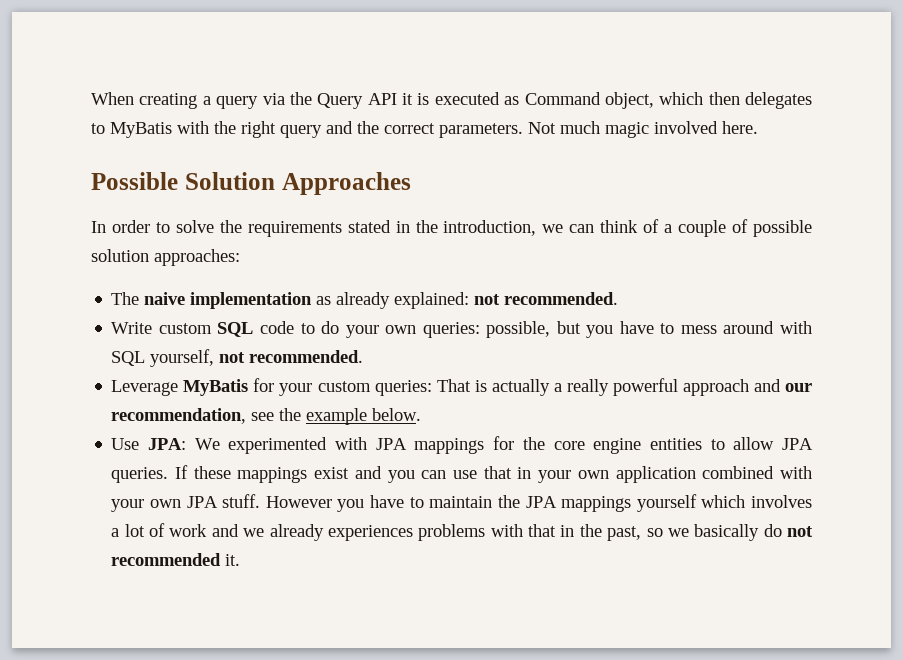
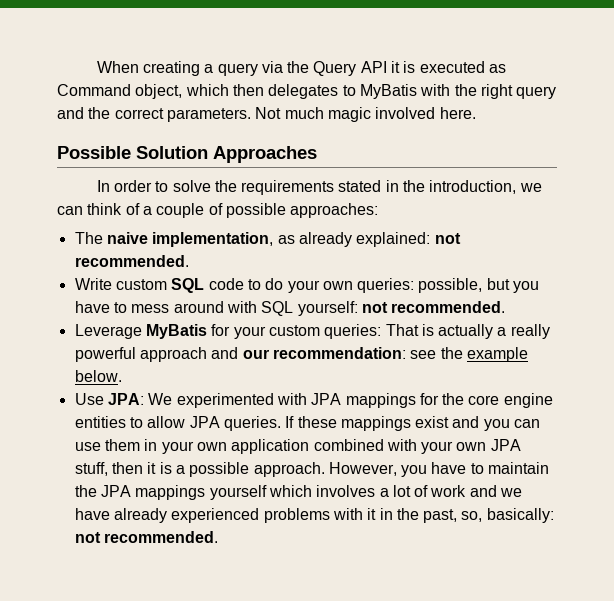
[91,249,149,262] solution -> (286, 210) none
[190,292,313,309] implementation -> [152,232,274,247] implementation,
[150,349,215,367] yourself, -> [297,301,358,316] yourself:
[111,408,247,424] recommendation, -> [272,347,406,359] recommendation:
[483,466,512,479] that -> [104,439,140,451] them
[222,494,332,508] stuff. However -> [74,462,397,477] stuff, then it is a possible approach. However,
[269,524,413,541] already experiences -> [74,508,260,523] have already experienced
[528,524,557,537] that -> [367,508,377,520] it
[646,524,813,541] [111,553,241,566] so we basically do not recommended it. -> [461,508,554,523] [74,531,218,543] so, basically: not recommended.

